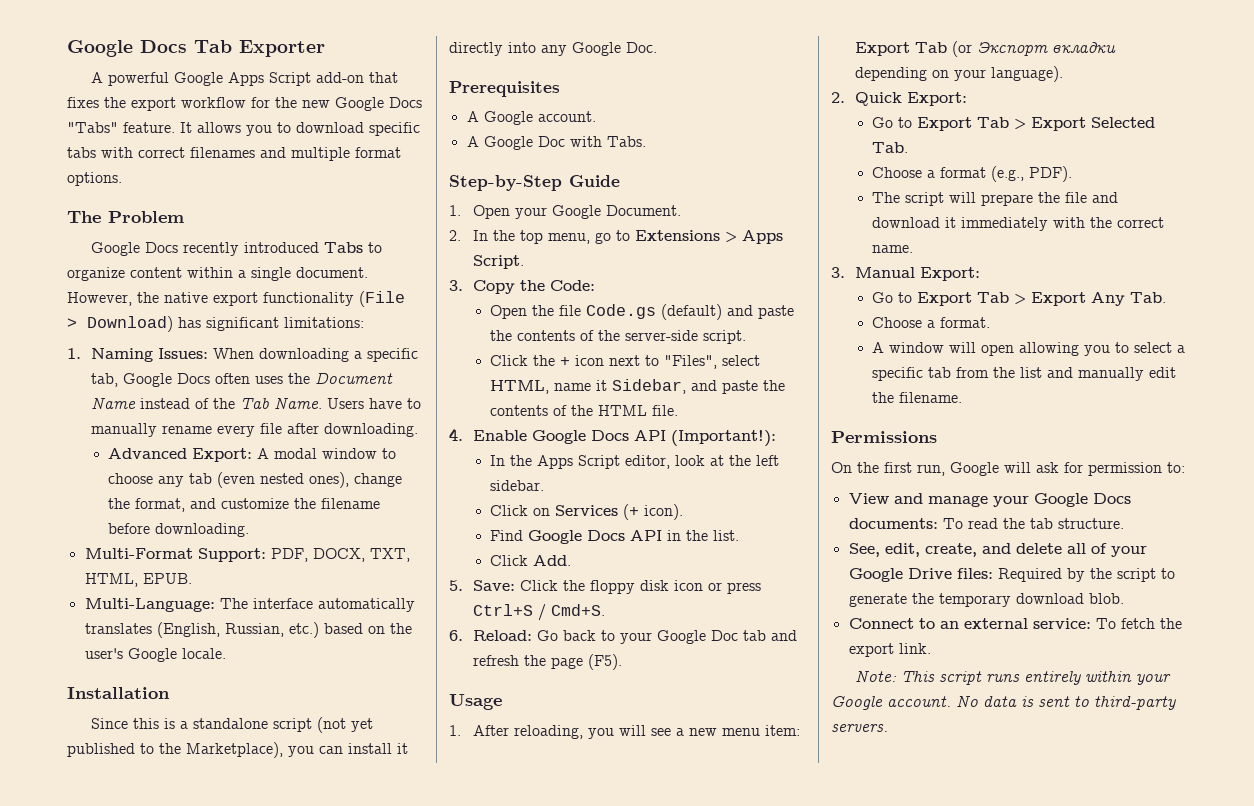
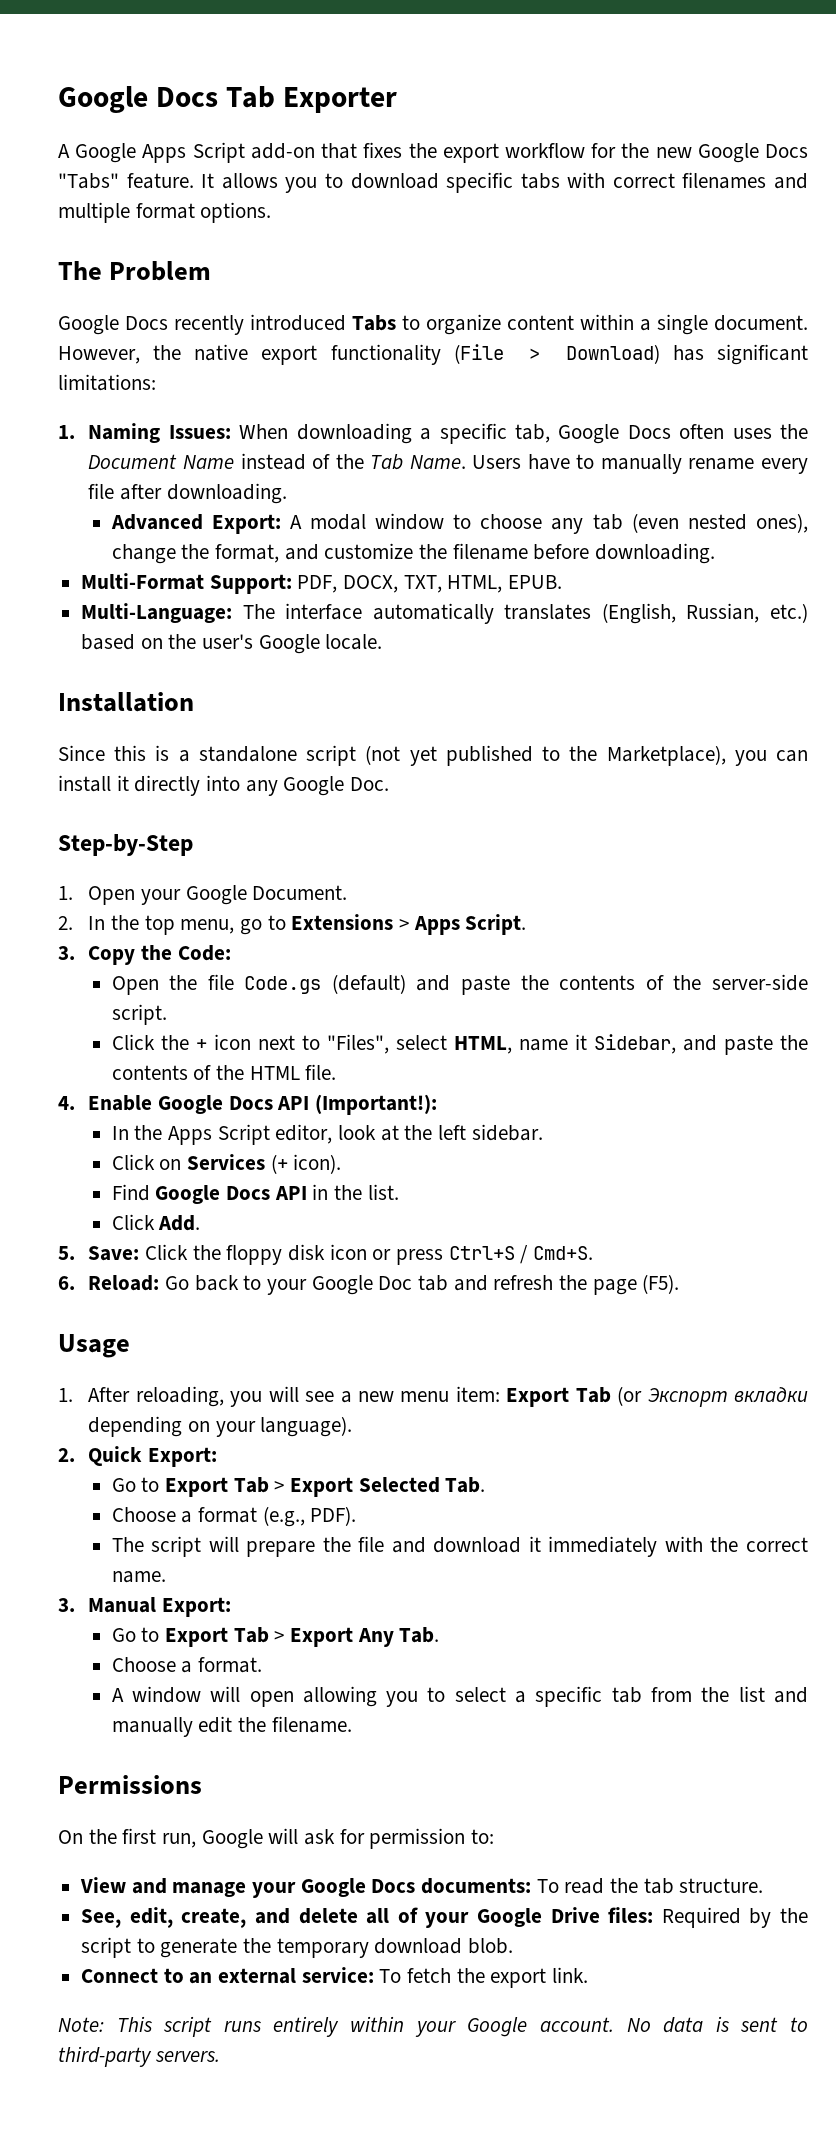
[108,72,170,86] powerful -> (70, 151) none
[449,81,560,97] [466,111,596,125] [466,136,646,150] // Prerequisites // A Google account. // A Google Doc with Tabs. -> (390, 784) none
[569,175,620,187] Guide -> (193, 845) none

